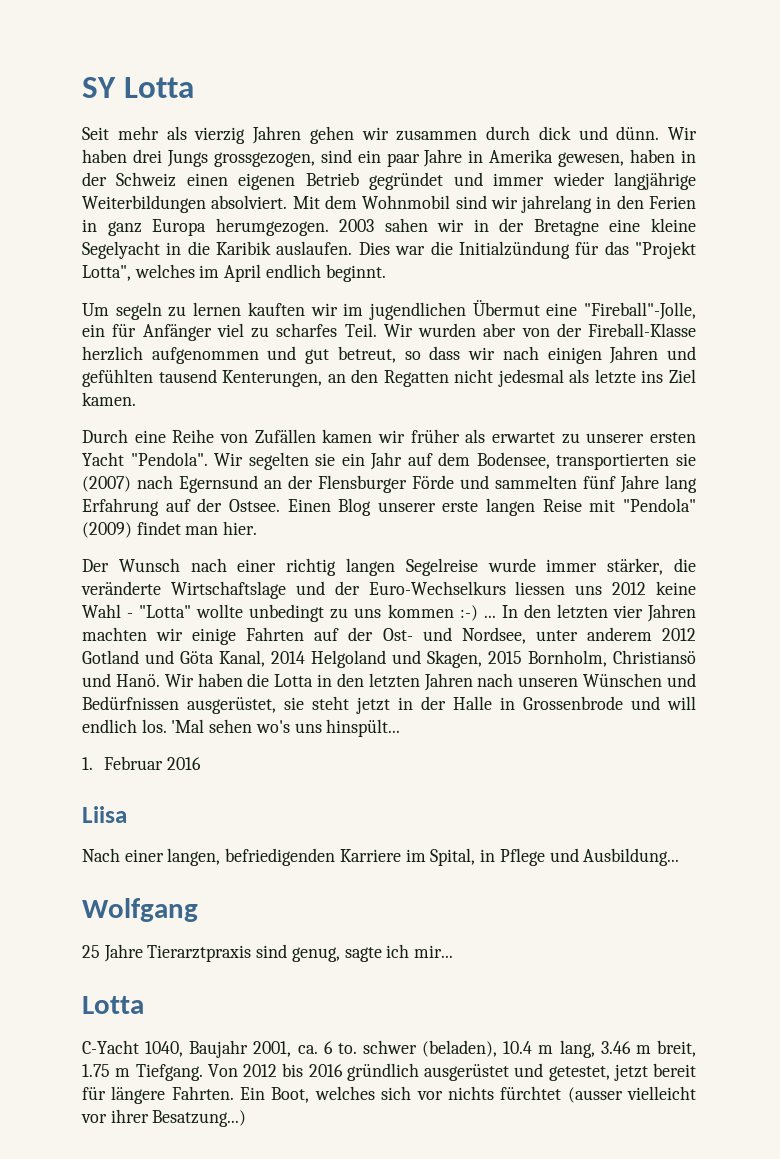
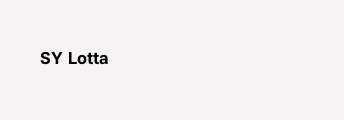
[82,126,697,144] [82,149,696,167] [82,172,697,190] [82,195,696,213] [82,218,696,236] [82,241,697,259] [82,264,386,282] [82,300,696,320] [82,323,696,341] [82,346,697,364] [82,369,696,387] [82,392,136,406] [82,429,696,444] [82,452,696,470] [82,475,697,493] [82,498,696,516] [82,521,258,538] [82,558,696,576] [81,581,696,599] [82,604,696,622] [82,627,696,645] [82,650,696,668] [82,673,696,691] [82,696,696,714] [82,719,401,737] [82,756,202,770] [82,806,127,823] [82,848,680,866] [82,898,198,922] [82,944,454,962] [82,996,144,1014] [82,1040,696,1058] [82,1063,696,1081] [82,1086,697,1104] [81,1109,247,1127] // Seit mehr als vierzig Jahren gehen wir zusammen durch dick und dünn. Wir haben drei Jungs grossgezogen, sind ein paar Jahre in Amerika gewesen, haben in der Schweiz einen eigenen Betrieb gegründet und immer wieder langjährige Weiterbildungen absolviert. Mit dem Wohnmobil sind wir jahrelang in den Ferien in ganz Europa herumgezogen. 2003 sahen wir in der Bretagne eine kleine Segelyacht in die Karibik auslaufen. Dies war die Initialzündung für das "Projekt Lotta", welches im April endlich beginnt. // Um segeln zu lernen kauften wir im jugendlichen Übermut eine "Fireball"-Jolle, ein für Anfänger viel zu scharfes Teil. Wir wurden aber von der Fireball-Klasse herzlich aufgenommen und gut betreut, so dass wir nach einigen Jahren und gefühlten tausend Kenterungen, an den Regatten nicht jedesmal als letzte ins Ziel kamen. // Durch eine Reihe von Zufällen kamen wir früher als erwartet zu unserer ersten Yacht "Pendola". Wir segelten sie ein Jahr auf dem Bodensee, transportierten sie (2007) nach Egernsund an der Flensburger Förde und sammelten fünf Jahre lang Erfahrung auf der Ostsee. Einen Blog unserer erste langen Reise mit "Pendola" (2009) findet man hier. // Der Wunsch nach einer richtig langen Segelreise wurde immer stärker, die veränderte Wirtschaftslage und der Euro-Wechselkurs liessen uns 2012 keine Wahl - "Lotta" wollte unbedingt zu uns kommen :-) ... In den letzten vier Jahren machten wir einige Fahrten auf der Ost- und Nordsee, unter anderem 2012 Gotland und Göta Kanal, 2014 Helgoland und Skagen, 2015 Bornholm, Christiansö und Hanö. Wir haben die Lotta in den letzten Jahren nach unseren Wünschen und Bedürfnissen ausgerüstet, sie steht jetzt in der Halle in Grossenbrode und will endlich los. 'Mal sehen wo's uns hinspült... // 1. Februar 2016 // Liisa // Nach einer langen, befriedigenden Karriere im Spital, in Pflege und Ausbildung... // Wolfgang // 25 Jahre Tierarztpraxis sind genug, sagte ich mir... // Lotta // C-Yacht 1040, Baujahr 2001, ca. 6 to. schwer (beladen), 10.4 m lang, 3.46 m breit, 1.75 m Tiefgang. Von 2012 bis 2016 gründlich ausgerüstet und getestet, jetzt bereit für längere Fahrten. Ein Boot, welches sich vor nichts fürchtet (ausser vielleicht vor ihrer Besatzung...) -> (108, 58) none

